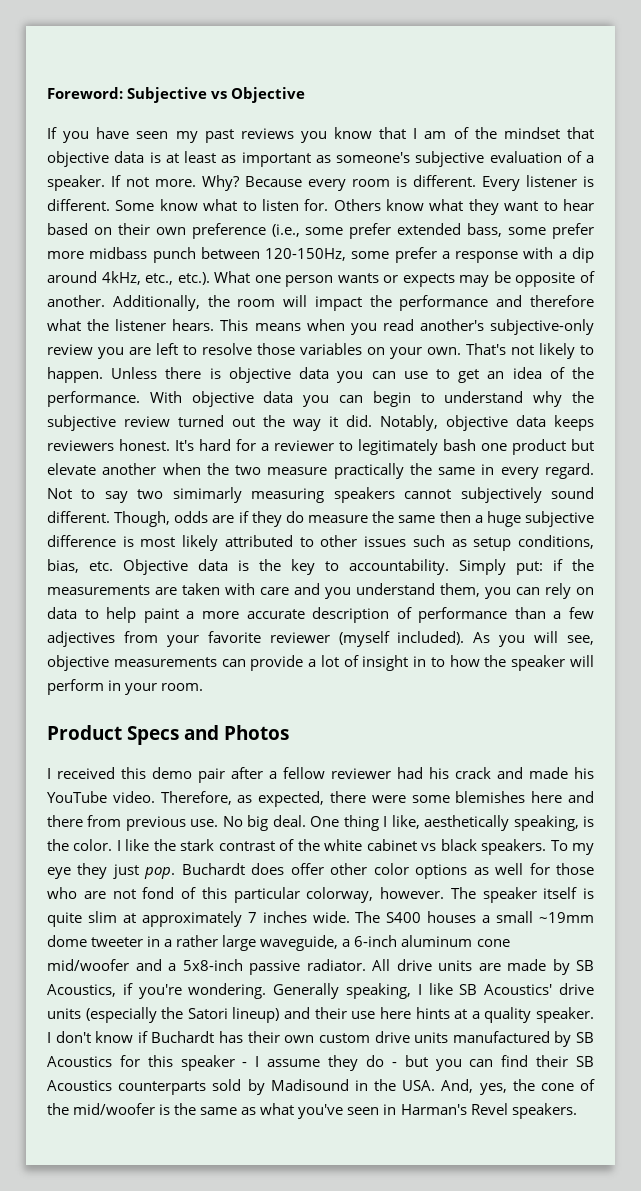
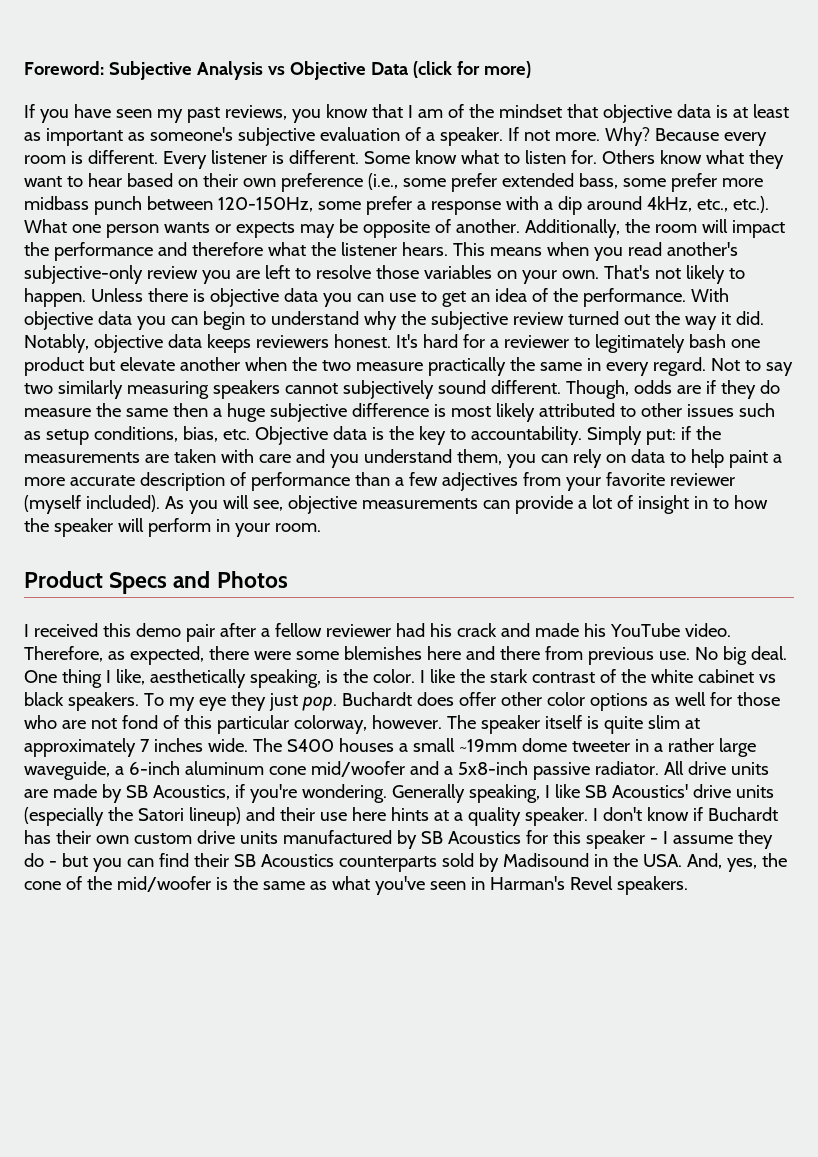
(208, 95) none -> [196,61,263,80] Analysis
(306, 95) none -> [370,61,531,78] Data (click for more)
[240,128,294,139] reviews -> [224,105,287,120] reviews,
[172,487,242,503] simimarly -> [57,380,123,399] similarly

